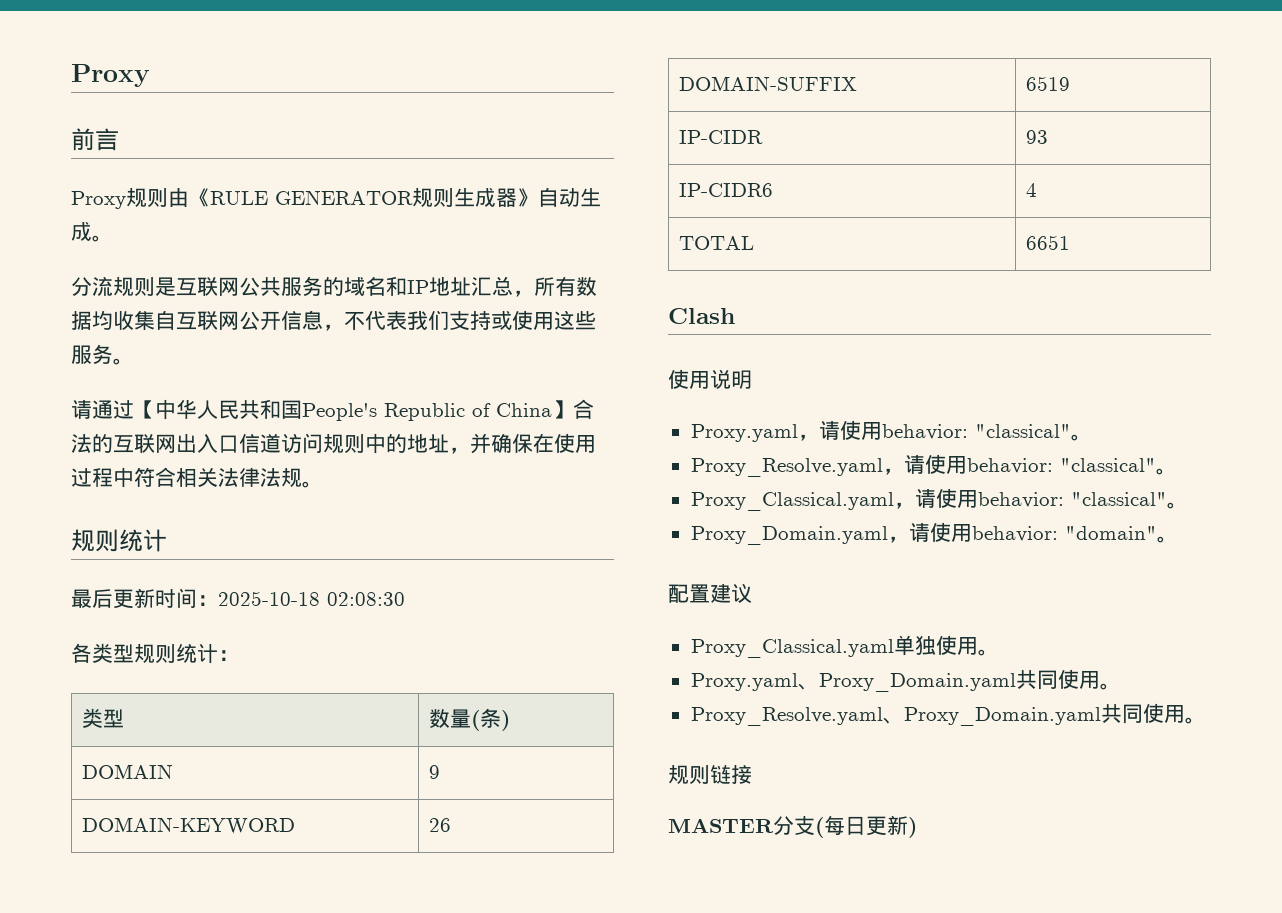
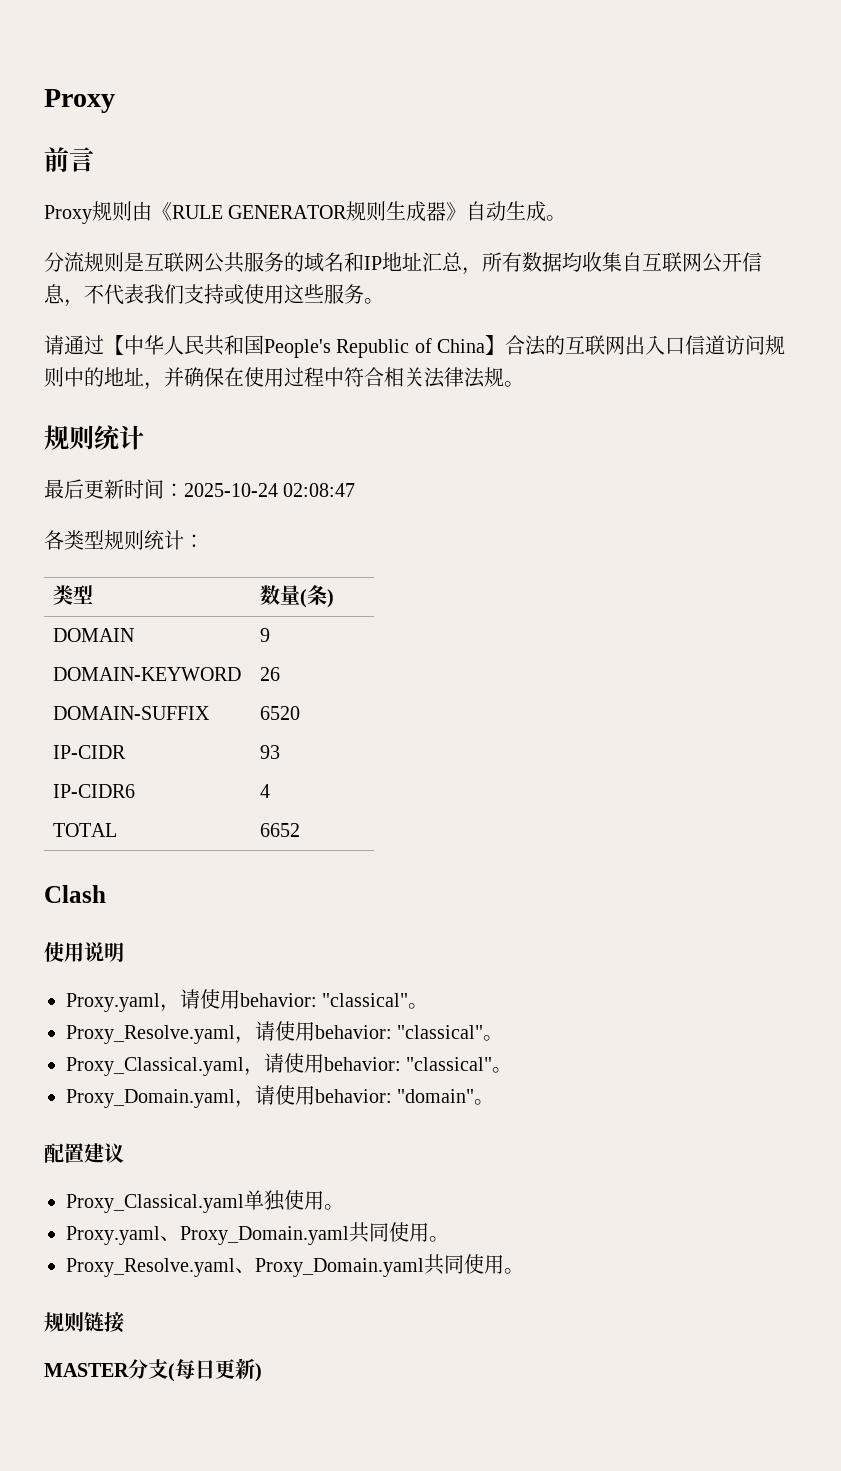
[218,591,405,606] 2025-10-18 02:08:30 -> [184,483,356,497] 2025-10-24 02:08:47
[1025,76,1070,91] 6519 -> [260,706,301,720] 6520
[1025,235,1070,250] 6651 -> [260,823,301,837] 6652

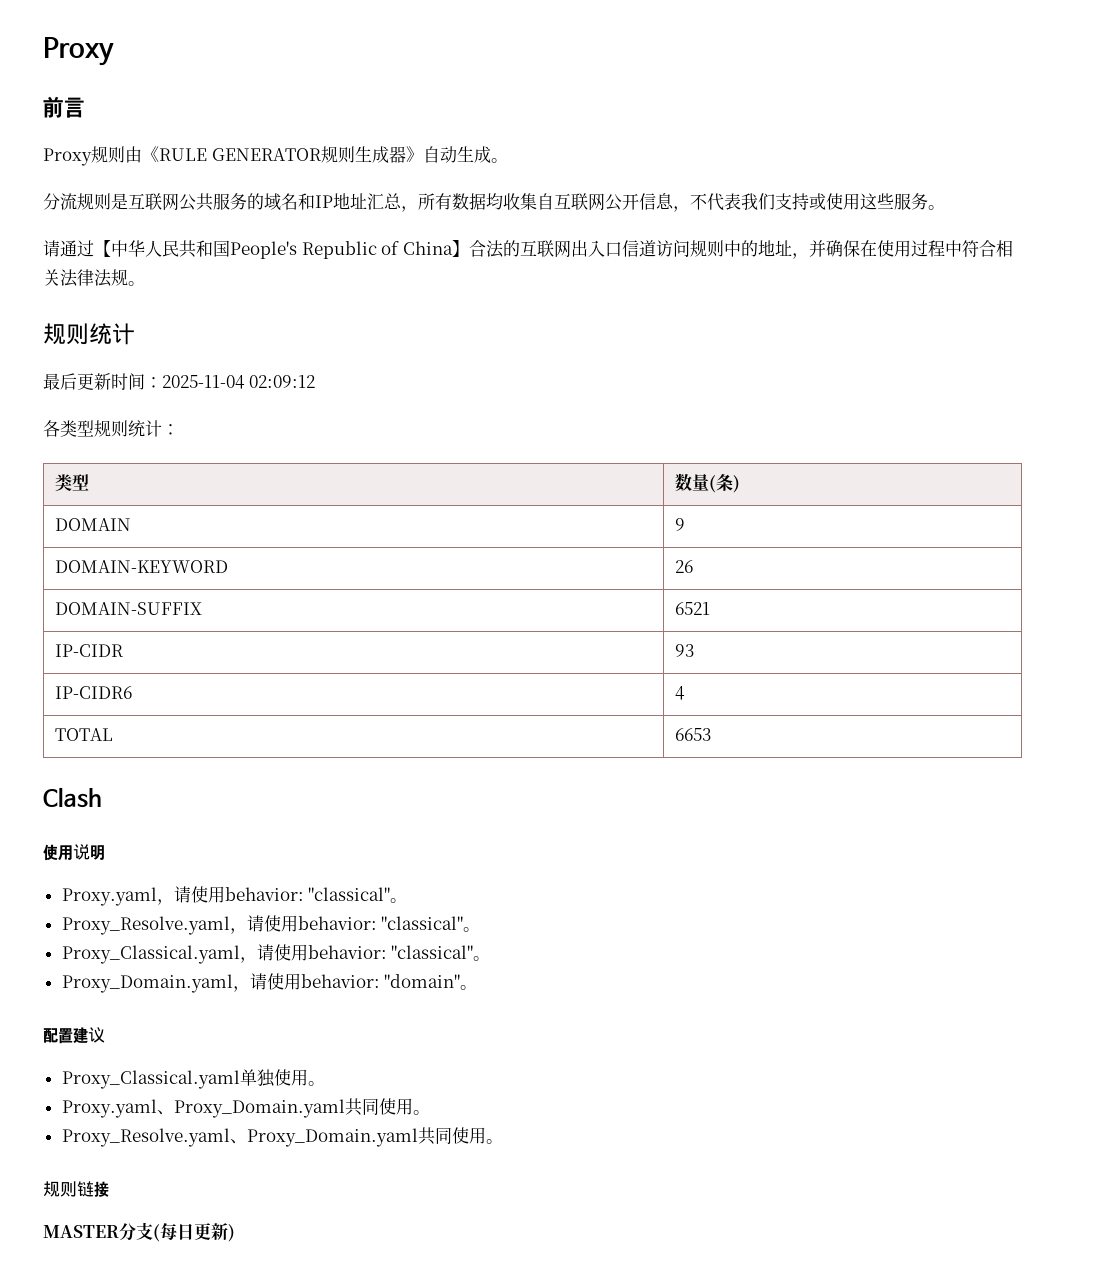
[184,483,356,497] 2025-10-24 02:08:47 -> [162,375,315,389] 2025-11-04 02:09:12
[260,706,301,720] 6520 -> [675,602,711,615] 6521
[260,823,301,837] 6652 -> [675,728,712,741] 6653

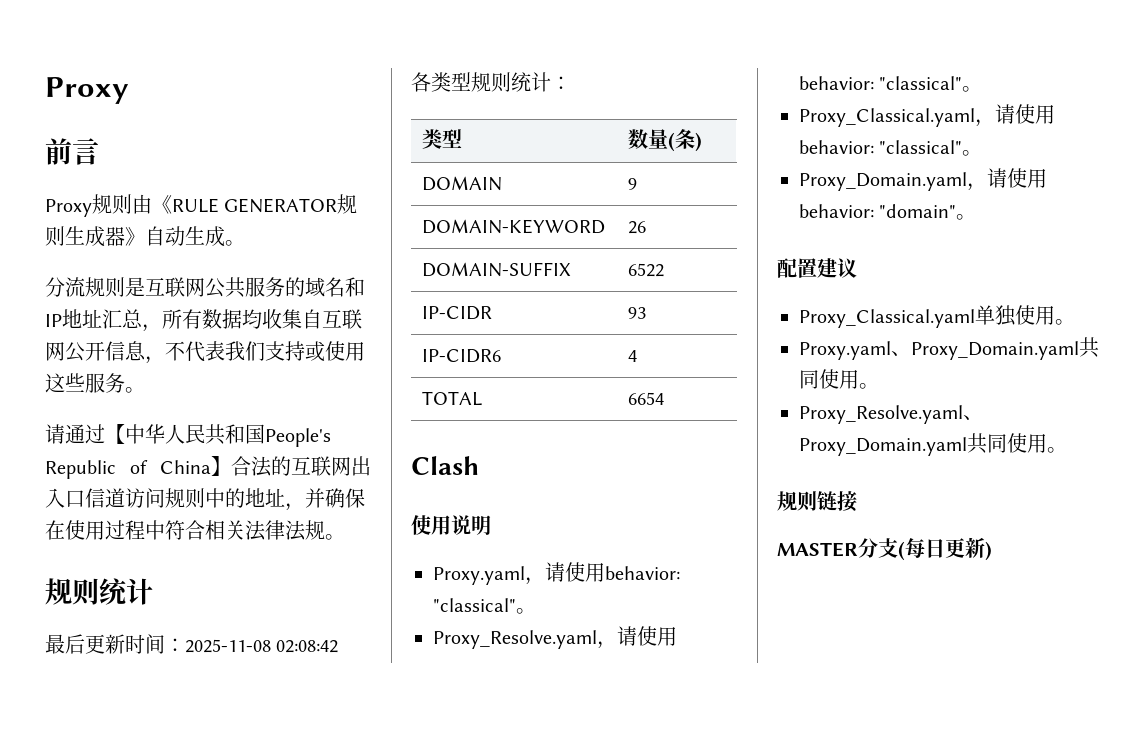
[162,375,315,389] 2025-11-04 02:09:12 -> [185,639,339,653] 2025-11-08 02:08:42
[675,602,711,615] 6521 -> [628,263,665,277] 6522
[675,728,712,741] 6653 -> [628,392,665,405] 6654

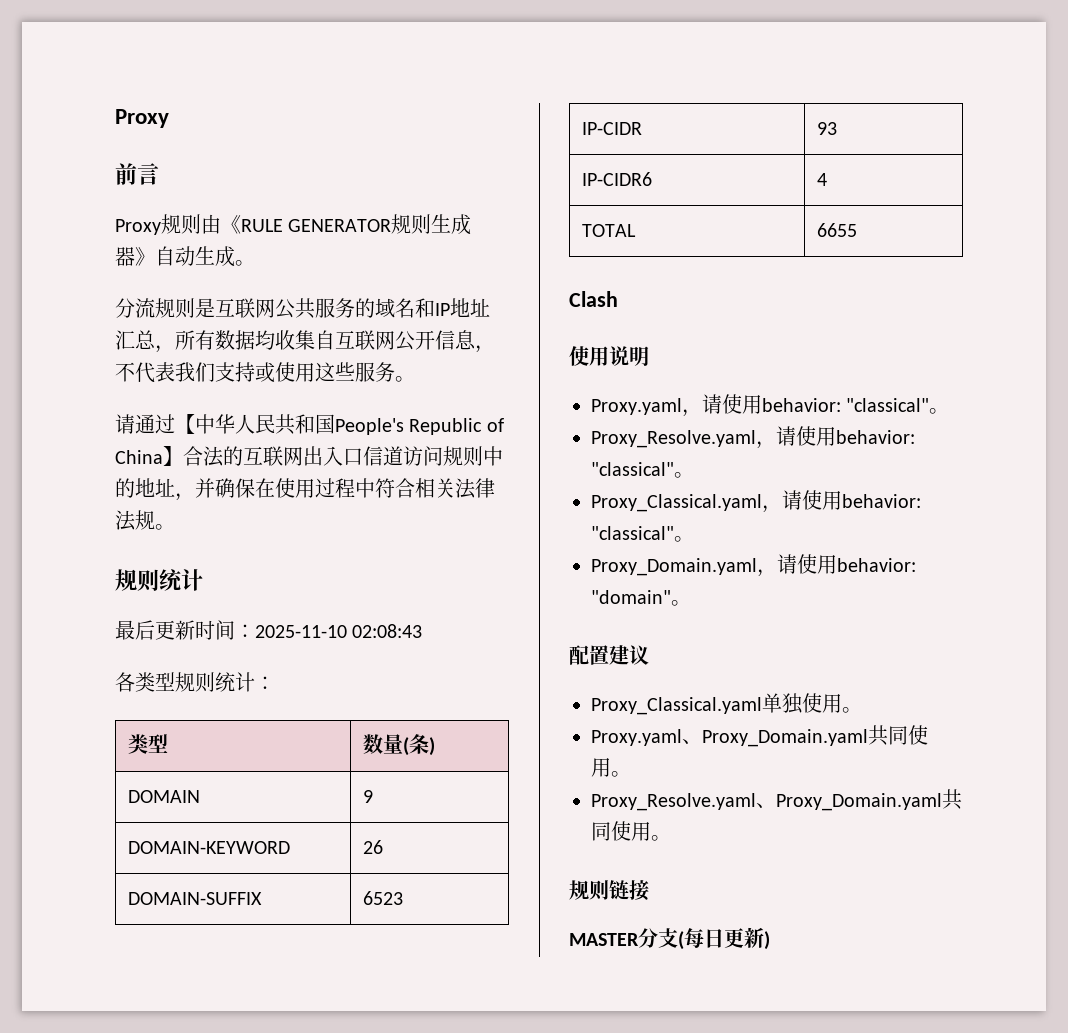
[185,639,339,653] 2025-11-08 02:08:42 -> [255,624,423,638] 2025-11-10 02:08:43
[628,263,665,277] 6522 -> [362,891,403,905] 6523
[628,392,665,405] 6654 -> [816,223,857,237] 6655

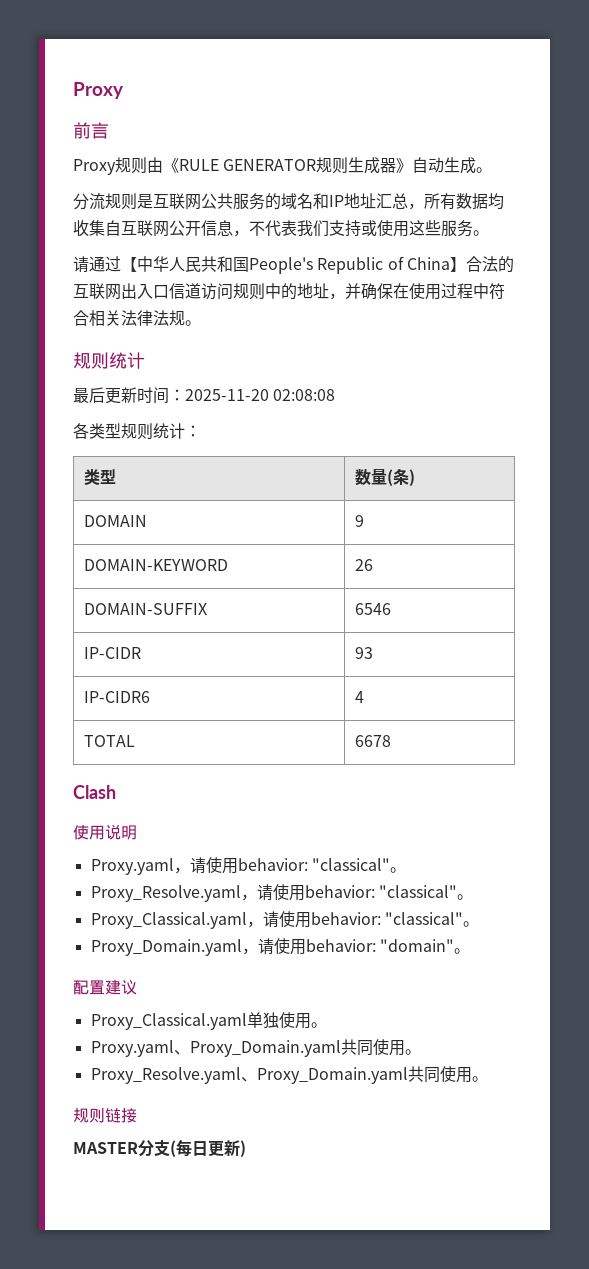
[255,624,423,638] 2025-11-10 02:08:43 -> [185,389,336,401] 2025-11-20 02:08:08
[362,891,403,905] 6523 -> [354,603,391,615] 6546
[816,223,857,237] 6655 -> [354,735,391,747] 6678

